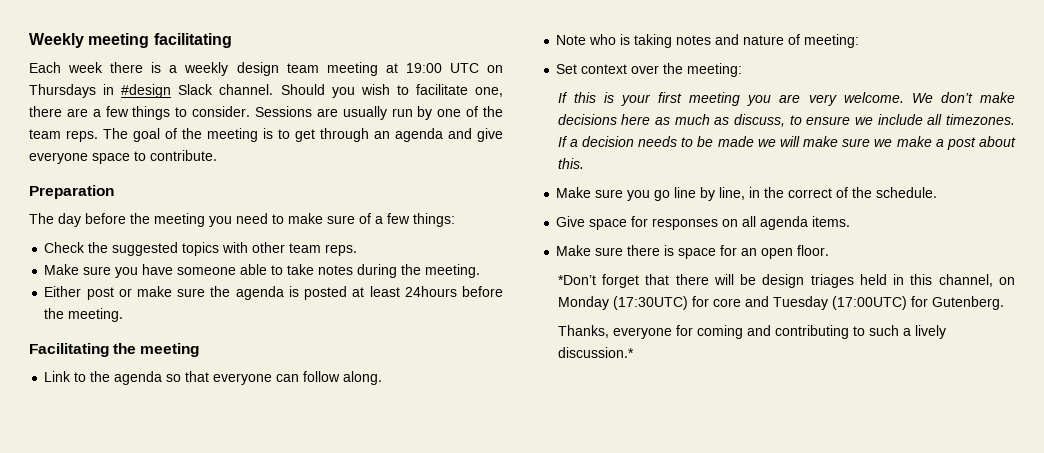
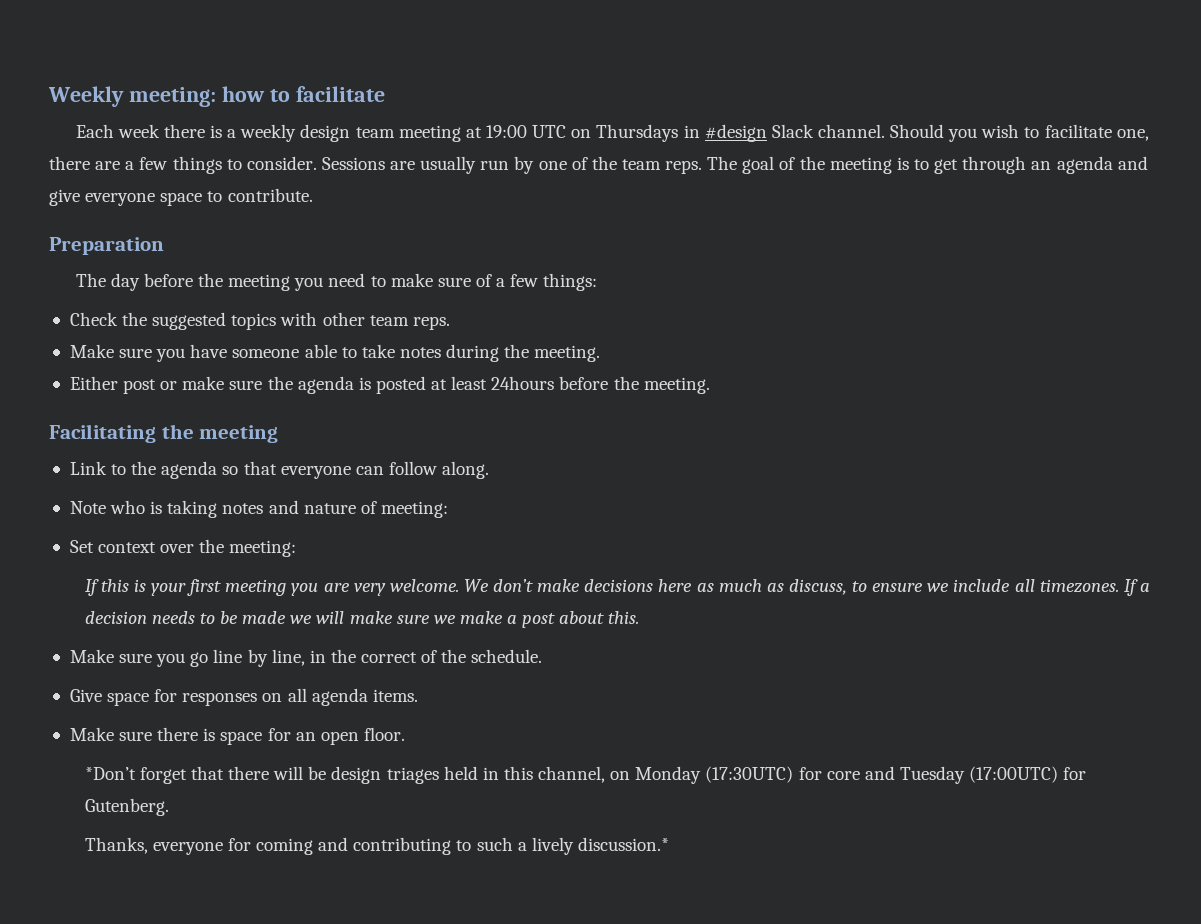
[88,33,232,48] meeting facilitating -> [128,86,385,107] meeting: how to facilitate

